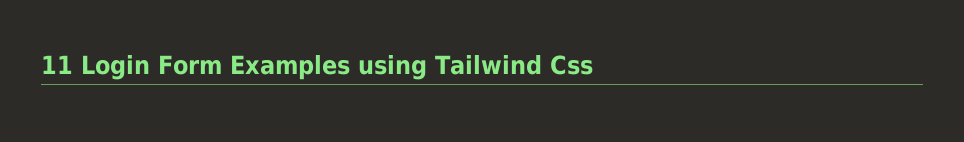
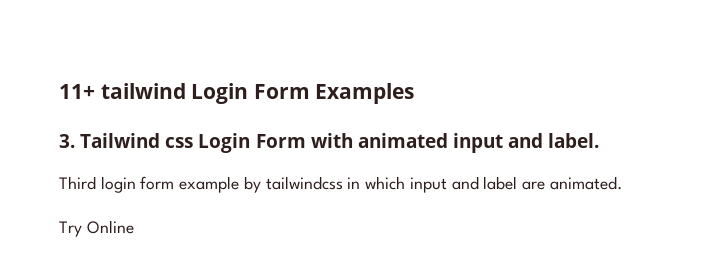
[41,55,73,74] 11 -> [59,83,186,99] 11+ tailwind
[357,55,593,80] using Tailwind Css -> [59,133,600,153] [59,176,622,193] [59,220,134,237] // 3. Tailwind css Login Form with animated input and label. // Third login form example by tailwindcss in which input and label are animated. // Try Online

